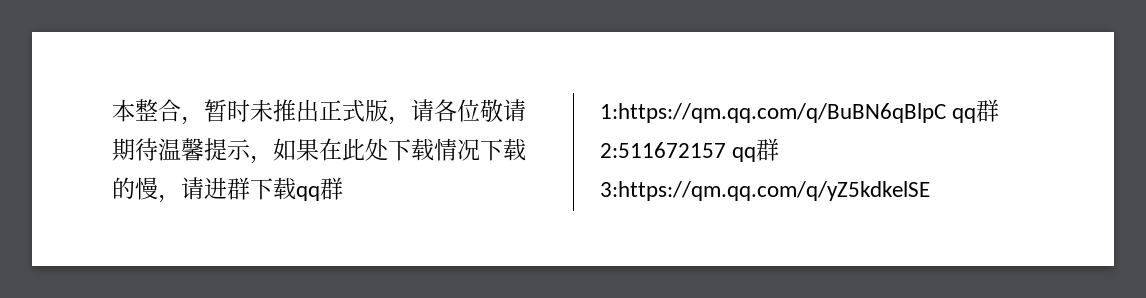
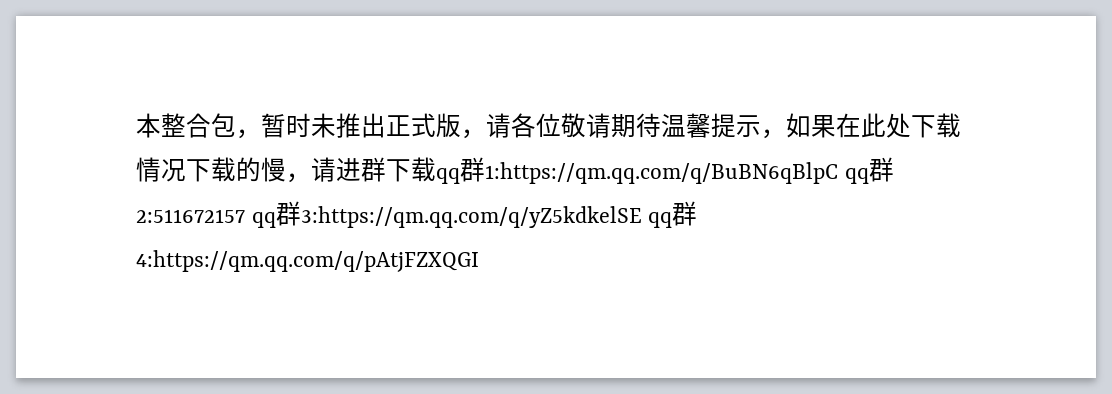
(181, 110) none -> [211,113,236,137] 包
(930, 191) none -> [648,201,698,228] [136,250,479,272] qq群4:https://qm.qq.com/q/pAtjFZXQGI

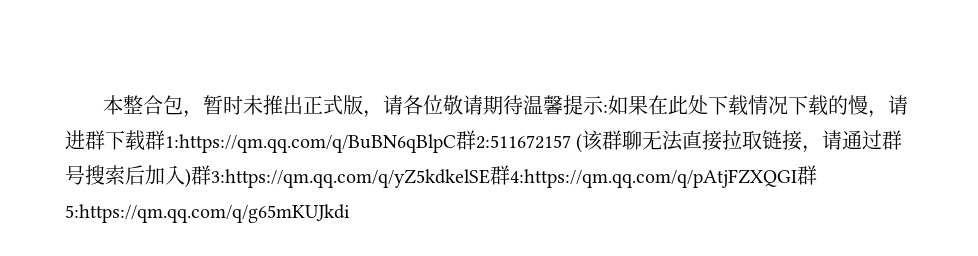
[761,129,786,139] ， -> [603,104,609,113] :
[436,157,894,184] [136,201,698,228] [136,250,479,272] qq群1:https://qm.qq.com/q/BuBN6qBlpC qq群2:511672157 qq群3:https://qm.qq.com/q/yZ5kdkelSE qq群4:https://qm.qq.com/q/pAtjFZXQGI -> [145,130,903,153] [65,165,817,188] [65,204,350,223] 群1:https://qm.qq.com/q/BuBN6qBlpC群2:511672157 (该群聊无法直接拉取链接，请通过群号搜索后加入)群3:https://qm.qq.com/q/yZ5kdkelSE群4:https://qm.qq.com/q/pAtjFZXQGI群5:https://qm.qq.com/q/g65mKUJkdi

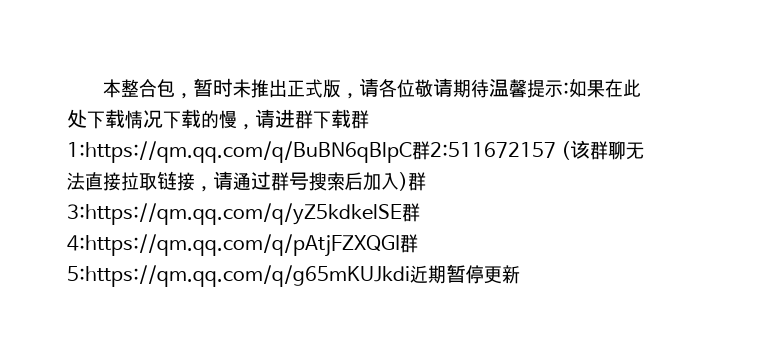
(350, 213) none -> [410,264,520,284] 近期暂停更新

